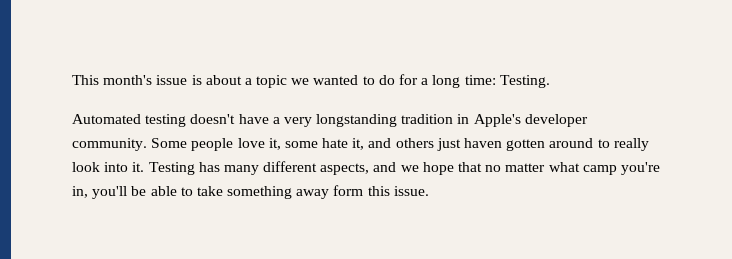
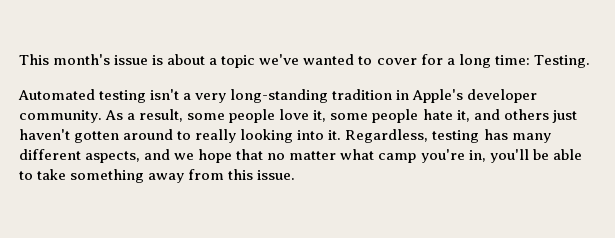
[291,78,310,85] we -> [259,54,300,65] we've
[378,75,395,85] do -> [376,58,417,65] cover
[190,114,269,124] doesn't have -> [150,89,180,100] isn't
[316,114,398,127] longstanding -> [230,89,329,103] long-standing
[151,138,188,148] Some -> [105,109,226,122] As a result, some
(318, 144) none -> [372,109,419,123] people
[464,138,503,148] haven -> [19,129,70,140] haven't
[72,162,100,172] look -> [240,129,294,143] looking
[148,162,195,175] Testing -> [345,129,480,143] Regardless, testing
[333,185,364,196] form -> [188,169,225,180] from

